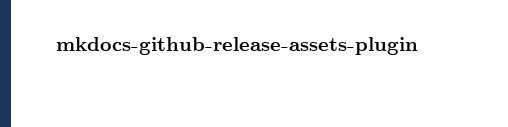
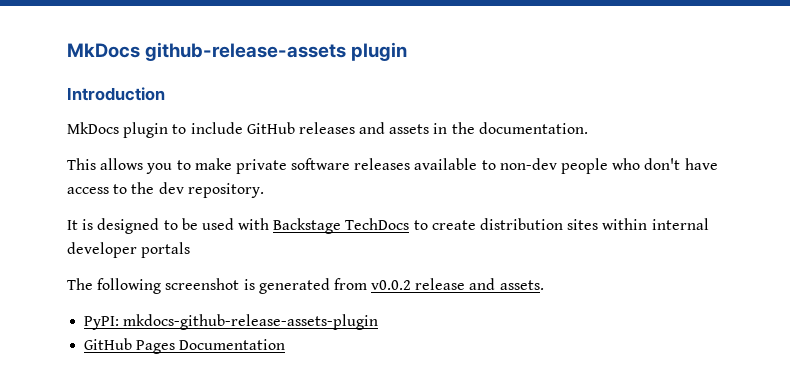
[56,37,418,55] mkdocs-github-release-assets-plugin -> [67,42,408,61] [67,87,165,101] [67,122,588,138] [67,158,718,174] [67,182,264,198] [67,218,709,234] [67,242,191,258] [67,278,544,294] [84,314,379,330] [84,338,286,354] MkDocs github-release-assets plugin // Introduction // MkDocs plugin to include GitHub releases and assets in the documentation. // This allows you to make private software releases available to non-dev people who don't have access to the dev repository. // It is designed to be used with Backstage TechDocs to create distribution sites within internal developer portals // The following screenshot is generated from v0.0.2 release and assets. // PyPI: mkdocs-github-release-assets-plugin // GitHub Pages Documentation

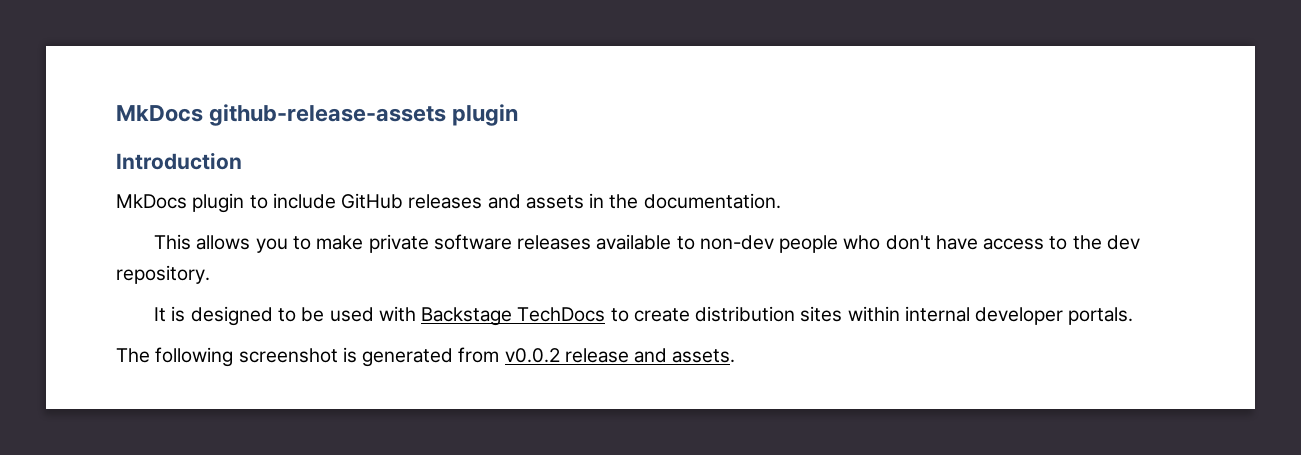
[141,242,191,258] portals -> [1068,307,1134,325] portals.
[84,314,379,330] [84,338,286,354] // PyPI: mkdocs-github-release-assets-plugin // GitHub Pages Documentation -> (736, 356) none

